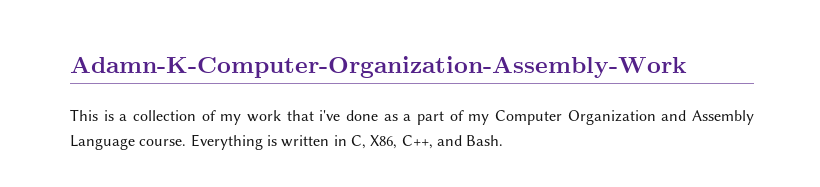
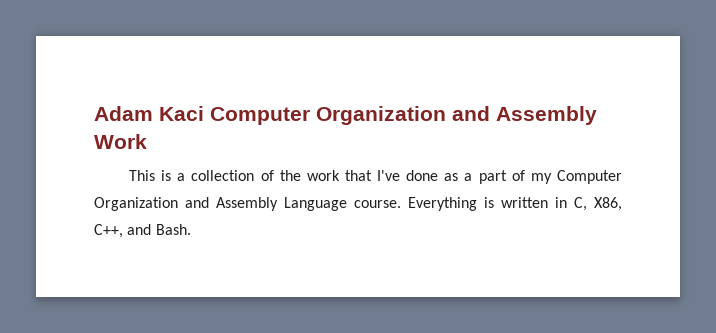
[70,56,687,78] Adamn-K-Computer-Organization-Assembly-Work -> [94,106,597,125] [94,134,147,149] Adam Kaci Computer Organization and Assembly Work
[220,114,242,125] my -> [279,170,301,181] the
[319,110,341,121] i've -> [377,170,401,181] I've

